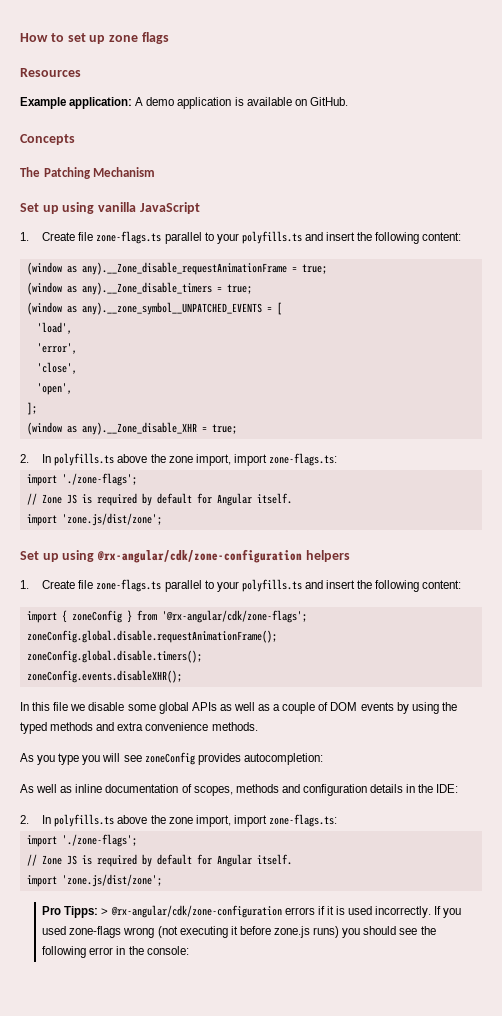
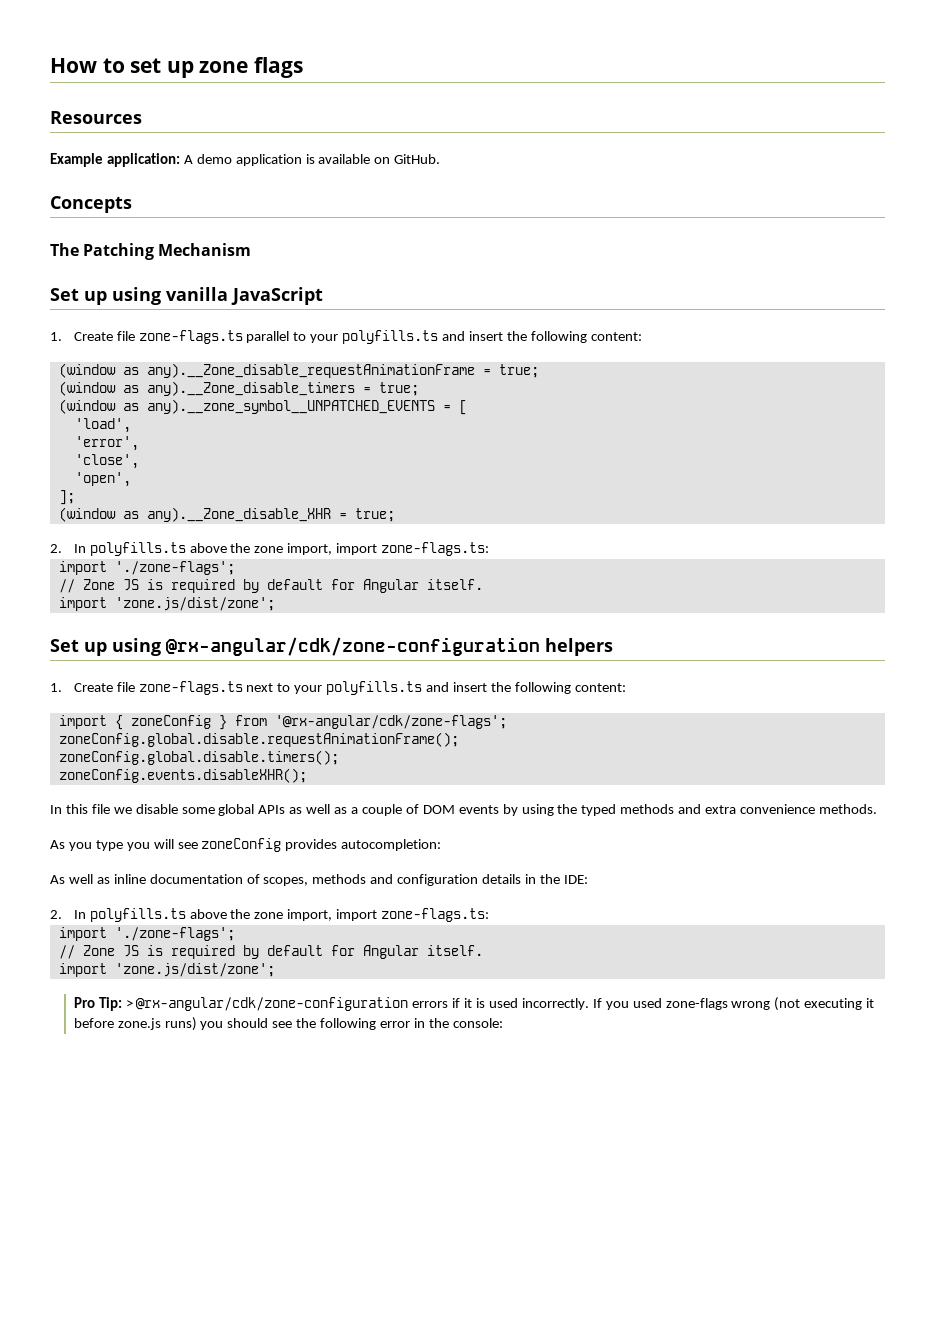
[164,580,202,592] parallel -> [246,683,274,692] next
[64,906,99,918] Tipps: -> [98,997,122,1011] Tip:

